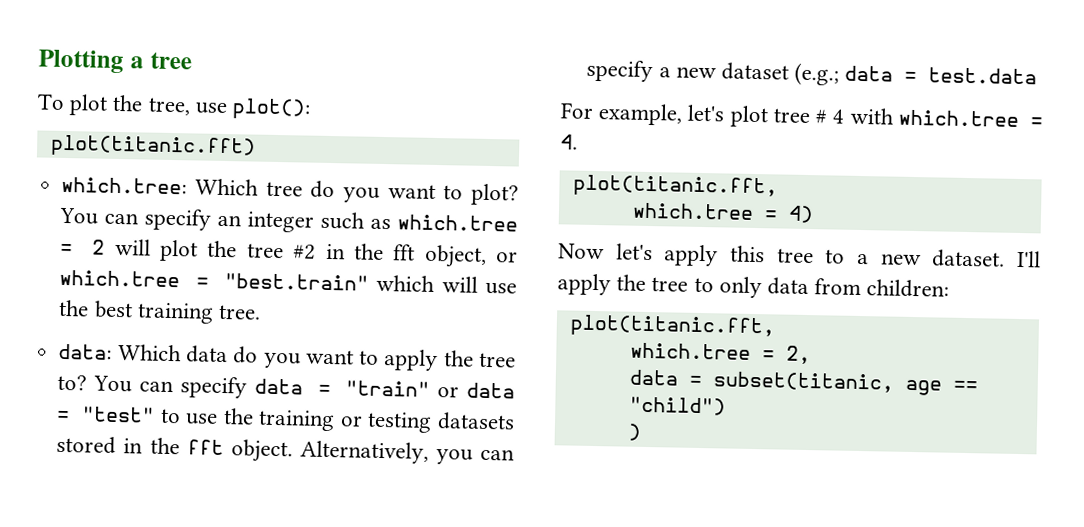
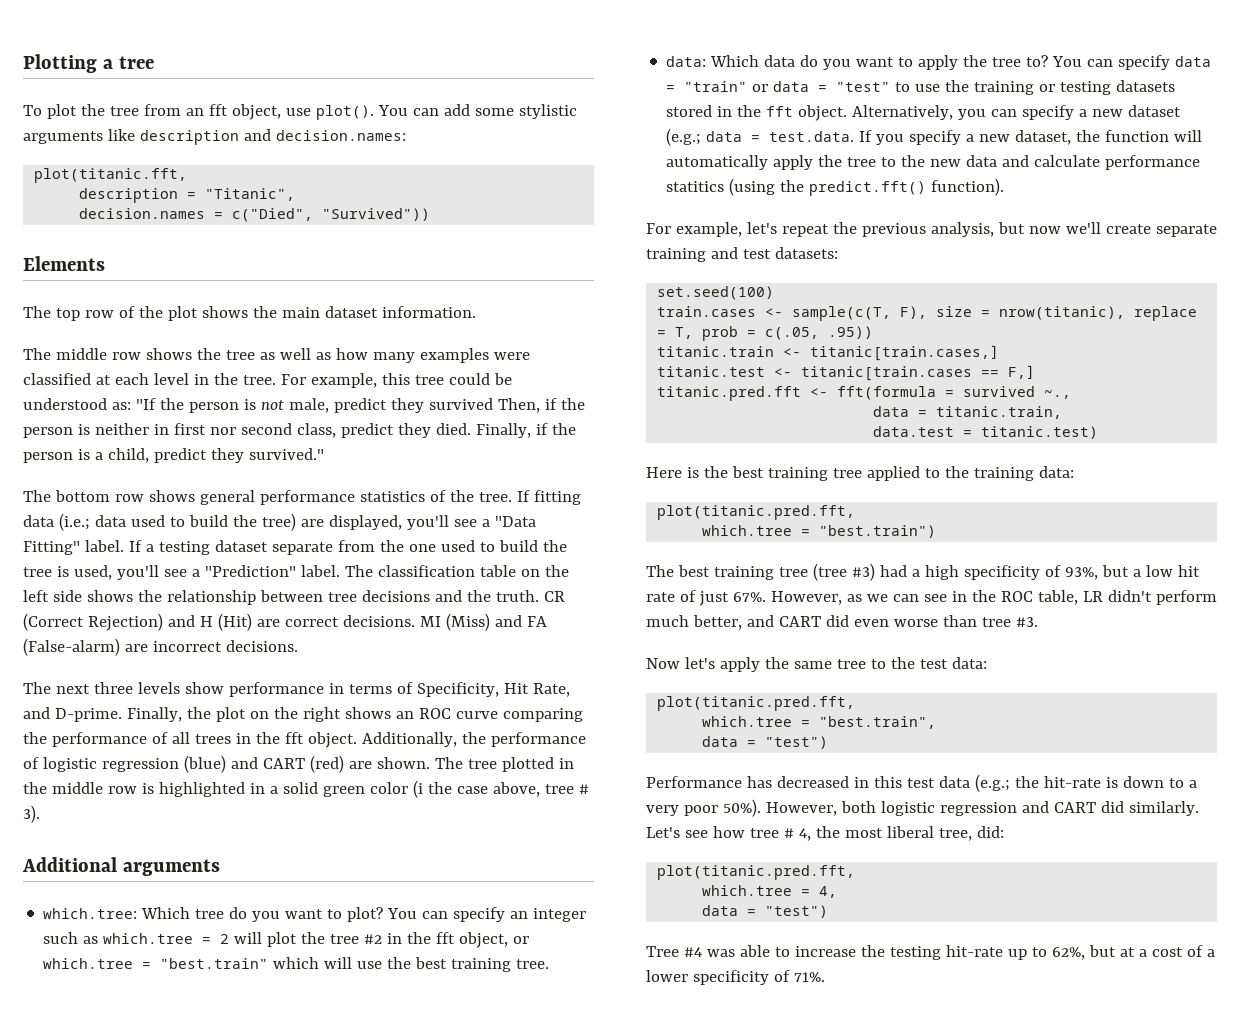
[147,97,312,120] [49,134,256,159] tree, use plot(): // plot(titanic.fft) -> [109,104,577,120] [23,129,406,145] [34,168,188,183] [79,188,296,203] [79,208,431,222] [23,256,105,271] [23,306,476,321] [23,348,530,363] [23,373,512,388] [23,398,585,413] [23,423,576,438] [23,448,324,463] [23,490,581,505] [23,513,536,531] [23,540,567,555] [23,565,569,580] [23,590,565,605] [23,613,547,631] [23,638,298,656] [23,682,570,697] [23,707,583,722] [23,732,586,748] [23,755,574,773] [23,780,589,798] [23,805,40,823] [22,857,220,876] tree from an fft object, use plot(). You can add some stylistic arguments like description and decision.names: // plot(titanic.fft, // description = "Titanic", // decision.names = c("Died", "Survived")) // Elements // The top row of the plot shows the main dataset information. // The middle row shows the tree as well as how many examples were classified at each level in the tree. For example, this tree could be understood as: "If the person is not male, predict they survived Then, if the person is neither in first nor second class, predict they died. Finally, if the person is a child, predict they survived." // The bottom row shows general performance statistics of the tree. If fitting data (i.e.; data used to build the tree) are displayed, you'll see a "Data Fitting" label. If a testing dataset separate from the one used to build the tree is used, you'll see a "Prediction" label. The classification table on the left side shows the relationship between tree decisions and the truth. CR (Correct Rejection) and H (Hit) are correct decisions. MI (Miss) and FA (False-alarm) are incorrect decisions. // The next three levels show performance in terms of Specificity, Hit Rate, and D-prime. Finally, the plot on the right shows an ROC curve comparing the performance of all trees in the fft object. Additionally, the performance of logistic regression (blue) and CART (red) are shown. The tree plotted in the middle row is highlighted in a solid green color (i the case above, tree # 3). // Additional arguments
[928,67,1038,85] [560,102,1043,128] [560,134,578,150] [572,174,778,199] [631,202,814,224] [558,243,1041,268] [557,273,950,299] [569,314,776,339] [629,342,811,365] [628,369,978,396] [628,396,726,416] [627,423,641,441] test.data // For example, let's plot tree # 4 with which.tree = 4. // plot(titanic.fft, // which.tree = 4) // Now let's apply this tree to a new dataset. I'll apply the tree to only data from children: // plot(titanic.fft, // which.tree = 2, // data = subset(titanic, age == "child") // ) -> [769,130,1203,145] [666,155,1201,170] [666,178,1005,196] [646,222,1217,237] [646,247,838,262] [657,286,775,300] [657,306,1198,321] [657,326,874,341] [657,345,1000,361] [657,365,1036,381] [657,386,1072,401] [873,406,1063,419] [873,426,1099,439] [646,466,1074,481] [657,505,856,520] [702,525,937,538] [646,563,1200,581] [646,590,1217,606] [646,615,1038,630] [646,657,987,672] [657,696,856,711] [702,716,937,729] [702,736,829,749] [646,774,1197,792] [646,799,1199,817] [646,826,1004,841] [657,865,856,880] [702,885,838,898] [702,905,829,918] [646,945,1215,960] [646,970,825,985] test.data. If you specify a new dataset, the function will automatically apply the tree to the new data and calculate performance statitics (using the predict.fft() function). // For example, let's repeat the previous analysis, but now we'll create separate training and test datasets: // set.seed(100) // train.cases <- sample(c(T, F), size = nrow(titanic), replace = T, prob = c(.05, .95)) // titanic.train <- titanic[train.cases,] // titanic.test <- titanic[train.cases == F,] // titanic.pred.fft <- fft(formula = survived ~., // data = titanic.train, // data.test = titanic.test) // Here is the best training tree applied to the training data: // plot(titanic.pred.fft, // which.tree = "best.train") // The best training tree (tree #3) had a high specificity of 93%, but a low hit rate of just 67%. However, as we can see in the ROC table, LR didn't perform much better, and CART did even worse than tree #3. // Now let's apply the same tree to the test data: // plot(titanic.pred.fft, // which.tree = "best.train", // data = "test") // Performance has decreased in this test data (e.g.; the hit-rate is down to a very poor 50%). However, both logistic regression and CART did similarly. Let's see how tree # 4, the most liberal tree, did: // plot(titanic.pred.fft, // which.tree = 4, // data = "test") // Tree #4 was able to increase the testing hit-rate up to 62%, but at a cost of a lower specificity of 71%.

